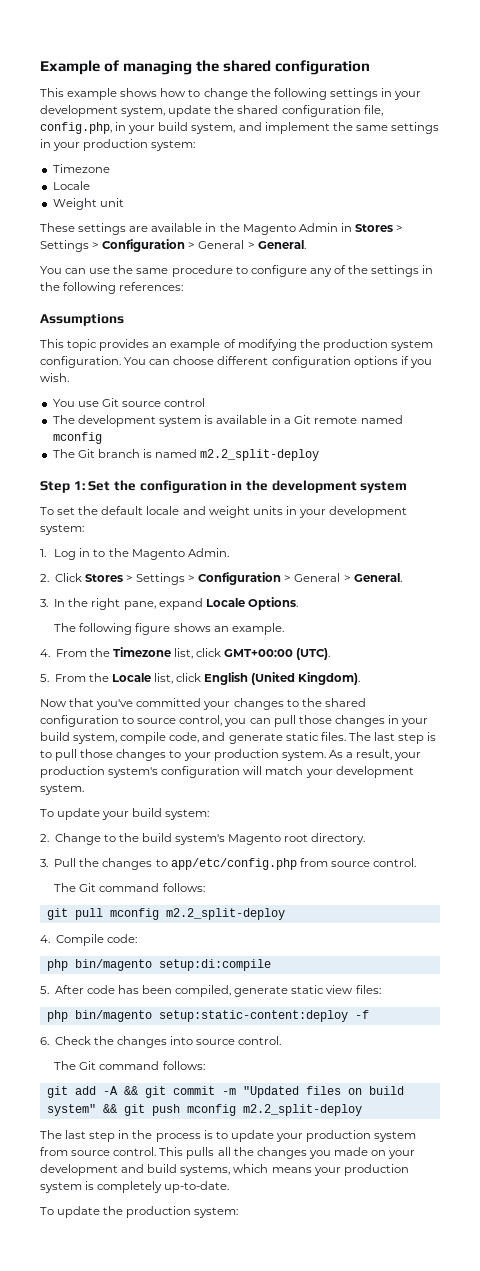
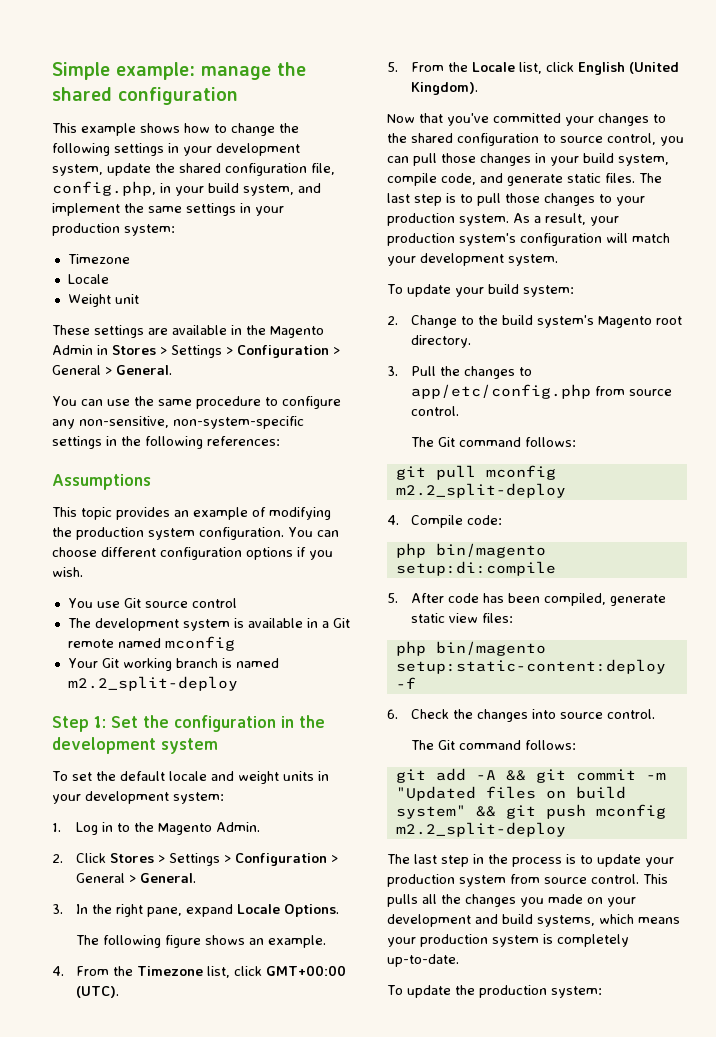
[40,60,193,75] Example of managing -> [52,62,271,80] Simple example: manage
[333,265,369,274] of the -> [79,416,304,429] non-sensitive, non-system-specific
[52,449,95,458] The Git -> [67,658,172,671] Your Git working

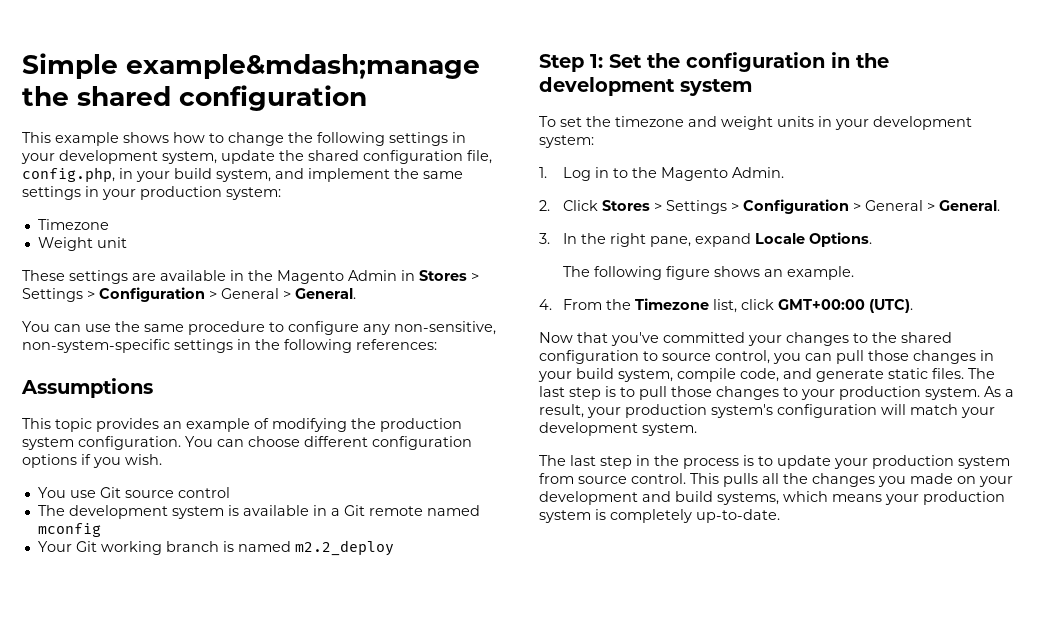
[116,62,271,80] example: manage -> [126,54,480,79] example&mdash;manage
[67,274,109,284] // Locale -> (109, 224) none
[67,676,238,691] m2.2_split-deploy -> [294,540,394,556] m2.2_deploy
[119,771,207,781] default locale -> [615,116,684,127] timezone
[387,62,679,75] [410,82,478,95] // 5. From the Locale list, click English (United Kingdom). -> (913, 306) none
[387,284,574,297] [387,315,682,328] [410,335,471,348] [387,366,532,379] [410,384,672,399] [410,406,459,416] [410,437,576,447] [395,465,556,480] [395,483,566,498] [387,515,502,528] [395,543,546,558] [395,561,556,576] [387,593,666,606] [410,613,513,623] [395,641,546,656] [395,659,666,674] [395,677,416,689] [387,709,655,722] [410,740,576,750] [395,768,666,783] [395,786,626,801] [395,804,666,819] [395,822,566,837] // To update your build system: // 2. Change to the build system's Magento root directory. // 3. Pull the changes to app/etc/config.php from source control. // The Git command follows: // git pull mconfig m2.2_split-deploy // 4. Compile code: // php bin/magento setup:di:compile // 5. After code has been compiled, generate static view files: // php bin/magento setup:static-content:deploy -f // 6. Check the changes into source control. // The Git command follows: // git add -A && git commit -m "Updated files on build system" && git push mconfig m2.2_split-deploy -> (697, 429) none
[387,985,602,998] // To update the production system: -> (780, 516) none

